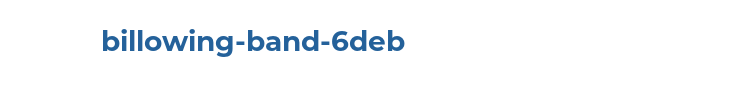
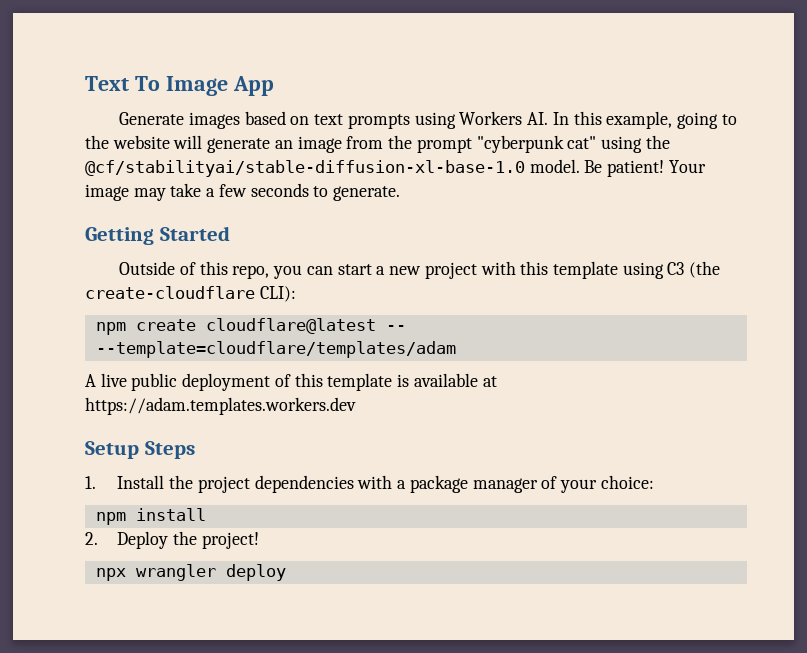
[101,29,405,57] billowing-band-6deb -> [85,76,274,96] [119,111,737,129] [85,135,670,153] [85,159,706,177] [85,183,401,201] [85,226,230,245] [119,261,721,279] [85,286,296,302] [95,318,406,335] [95,341,456,358] [85,373,497,391] [85,397,356,415] [85,441,195,459] [85,475,654,493] [95,508,206,525] [85,531,259,549] [95,564,286,581] Text To Image App // Generate images based on text prompts using Workers AI. In this example, going to the website will generate an image from the prompt "cyberpunk cat" using the @cf/stabilityai/stable-diffusion-xl-base-1.0 model. Be patient! Your image may take a few seconds to generate. // Getting Started // Outside of this repo, you can start a new project with this template using C3 (the create-cloudflare CLI): // npm create cloudflare@latest -- --template=cloudflare/templates/adam // A live public deployment of this template is available at https://adam.templates.workers.dev // Setup Steps // 1. Install the project dependencies with a package manager of your choice: // npm install // 2. Deploy the project! // npx wrangler deploy

